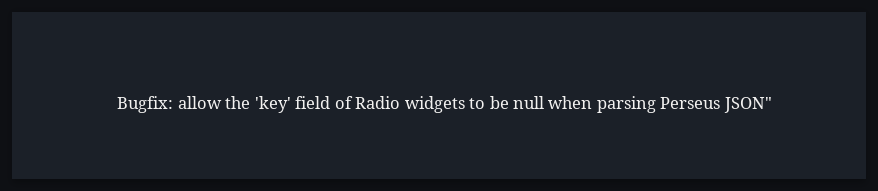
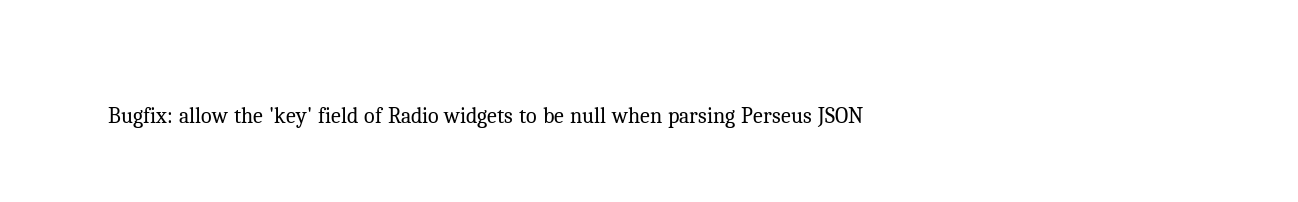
[723,97,772,113] JSON" -> [817,107,864,127] JSON

